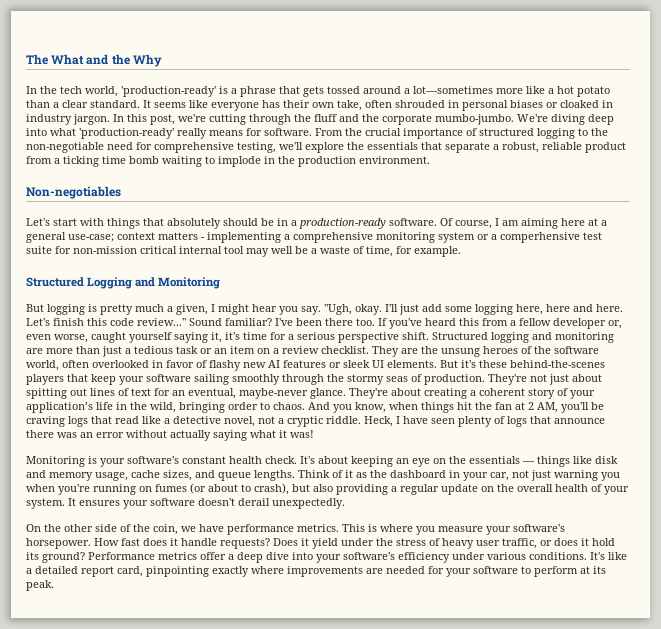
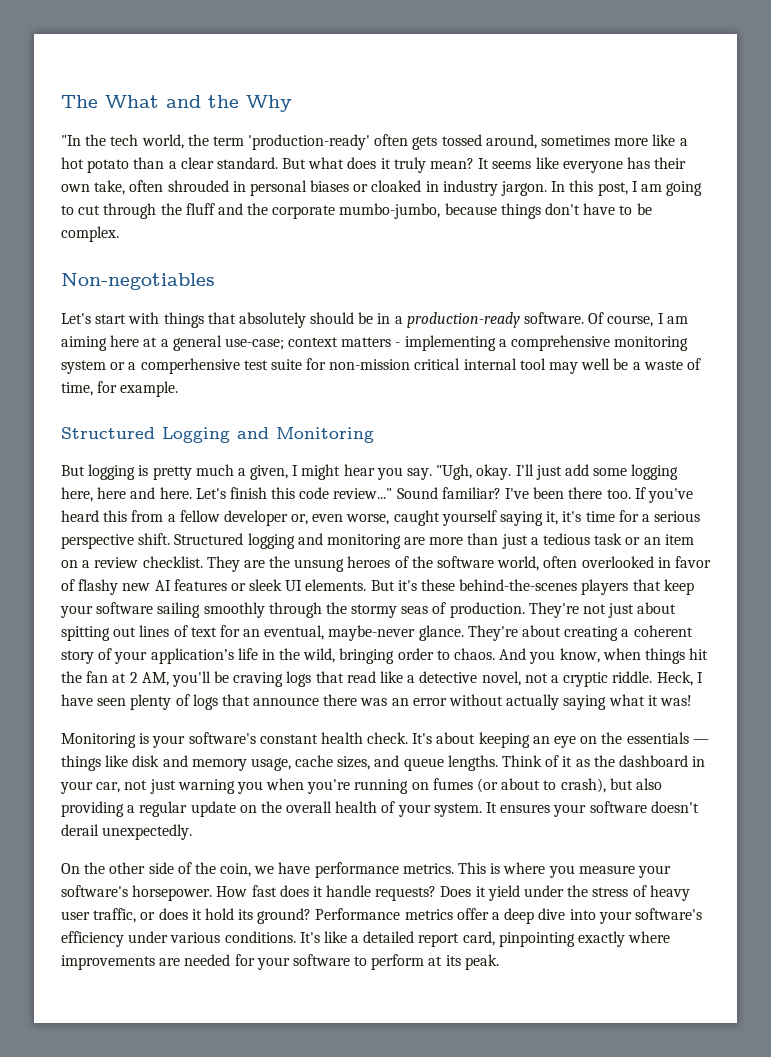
[26,86,37,94] In -> [61,135,81,146] "In
[121,86,493,97] 'production-ready' is a phrase that gets tossed around a lot—sometimes -> [187,134,611,150] the term 'production-ready' often gets tossed around, sometimes
(140, 104) none -> [282,157,475,173] But what does it truly mean?
[178,114,246,125] we're cutting -> [631,181,703,196] [61,205,101,215] I am going to cut
[435,114,614,125] [26,128,608,139] [26,142,626,153] [26,156,430,167] mumbo-jumbo. We're diving deep into what 'production-ready' really means for software. From the crucial importance of structured logging to the non-negotiable need for comprehensive testing, we'll explore the essentials that separate a robust, reliable product from a ticking time bomb waiting to implode in the production environment. -> [339,203,652,219] [61,226,119,242] mumbo-jumbo, because things don't have to be complex.

